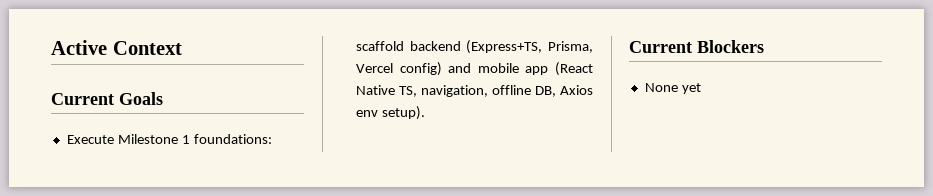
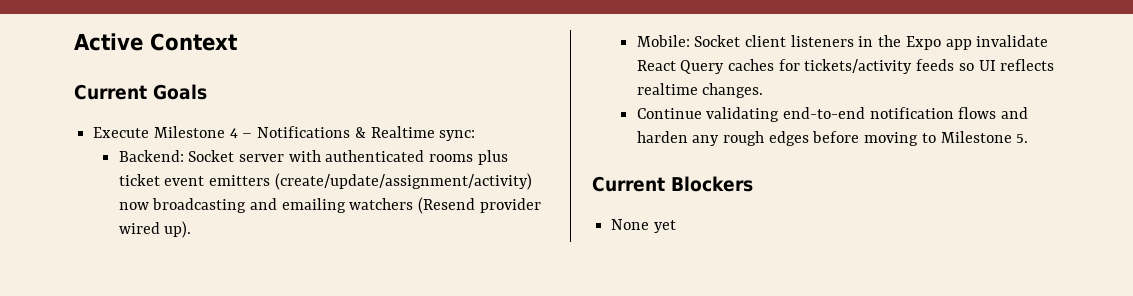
[181,134,272,144] [355,40,593,54] [355,62,593,76] [355,85,593,97] [355,106,425,120] 1 foundations: scaffold backend (Express+TS, Prisma, Vercel config) and mobile app (React Native TS, navigation, offline DB, Axios env setup). -> [229,126,476,141] [118,150,508,165] [118,173,532,190] [118,197,541,214] [118,221,192,238] [636,35,1049,50] [636,59,1055,74] [636,83,764,98] [636,107,1029,122] [636,131,1029,146] 4 – Notifications & Realtime sync: // Backend: Socket server with authenticated rooms plus ticket event emitters (create/update/assignment/activity) now broadcasting and emailing watchers (Resend provider wired up). // Mobile: Socket client listeners in the Expo app invalidate React Query caches for tickets/activity feeds so UI reflects realtime changes. // Continue validating end-to-end notification flows and harden any rough edges before moving to Milestone 5.

